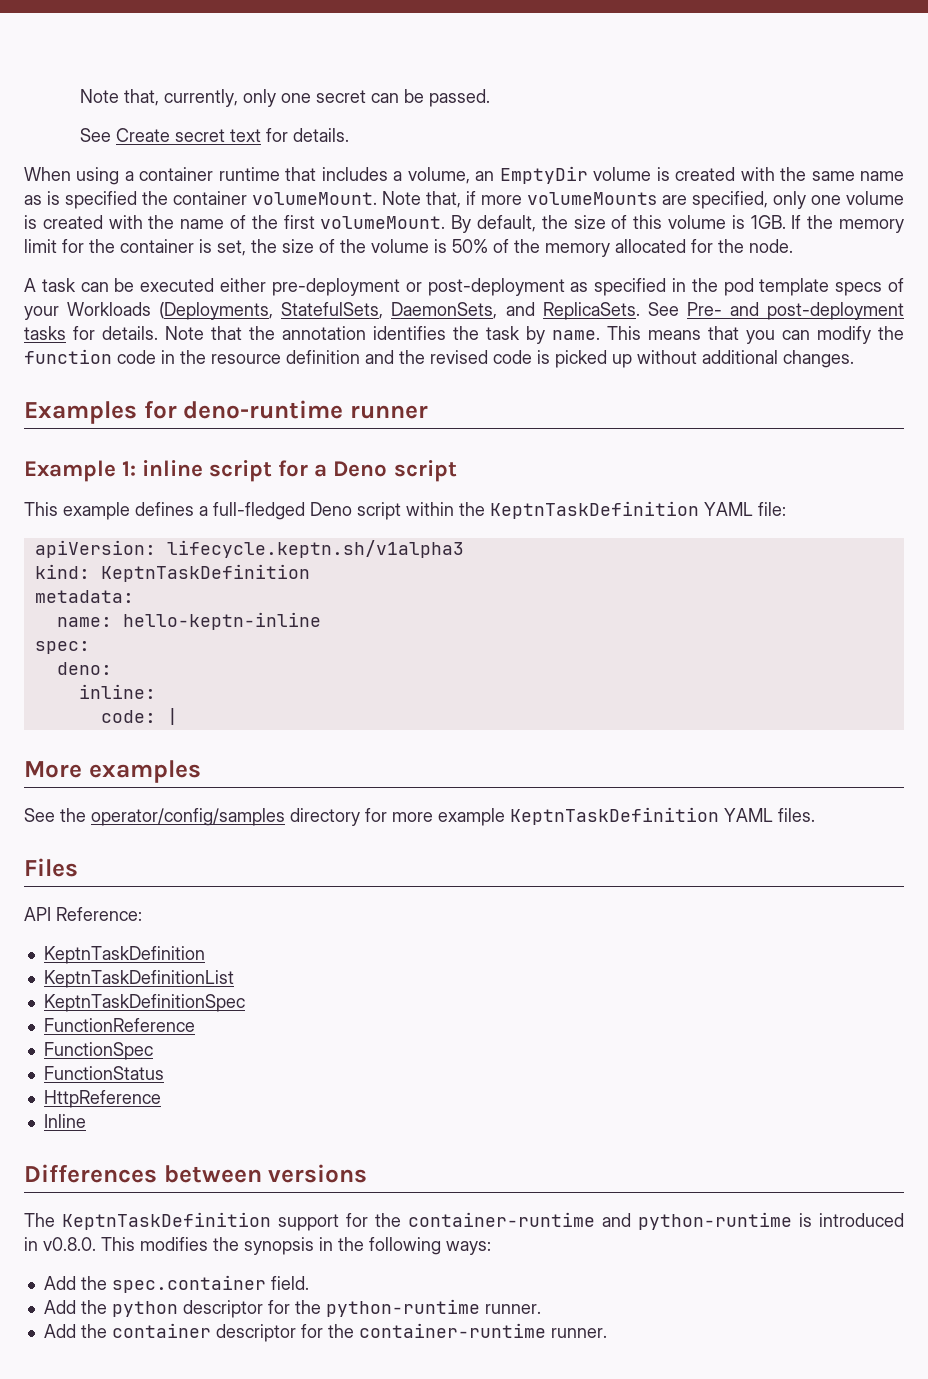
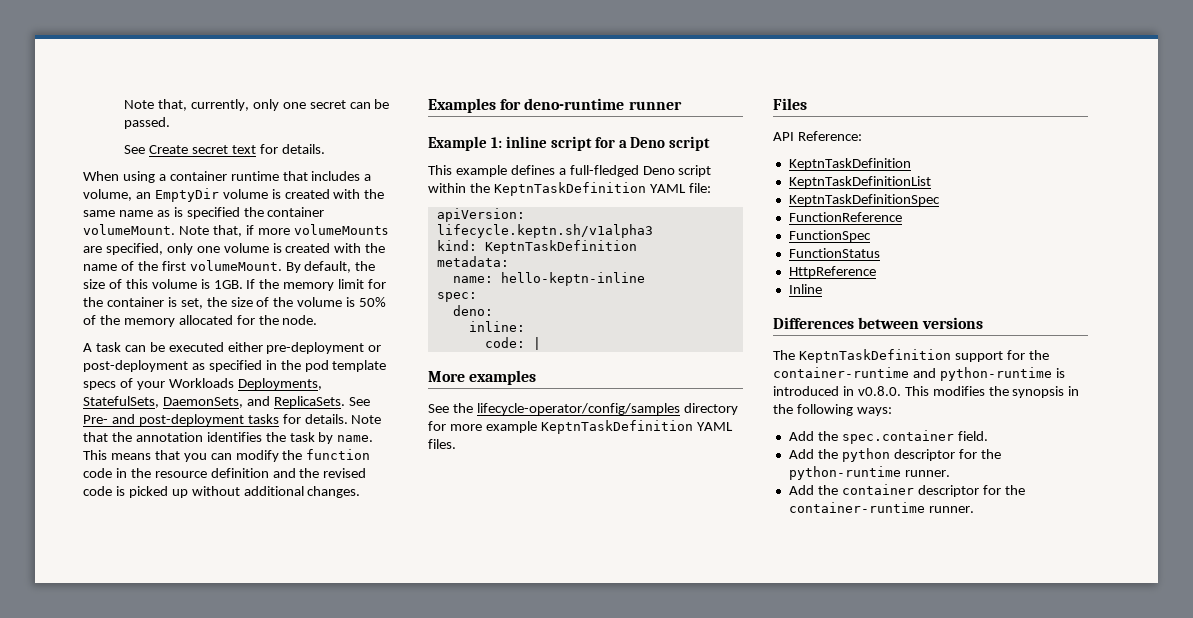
[159,302,274,320] (Deployments, -> [237,378,322,390] Deployments,
[91,808,285,826] operator/config/samples -> [476,403,680,415] lifecycle-operator/config/samples

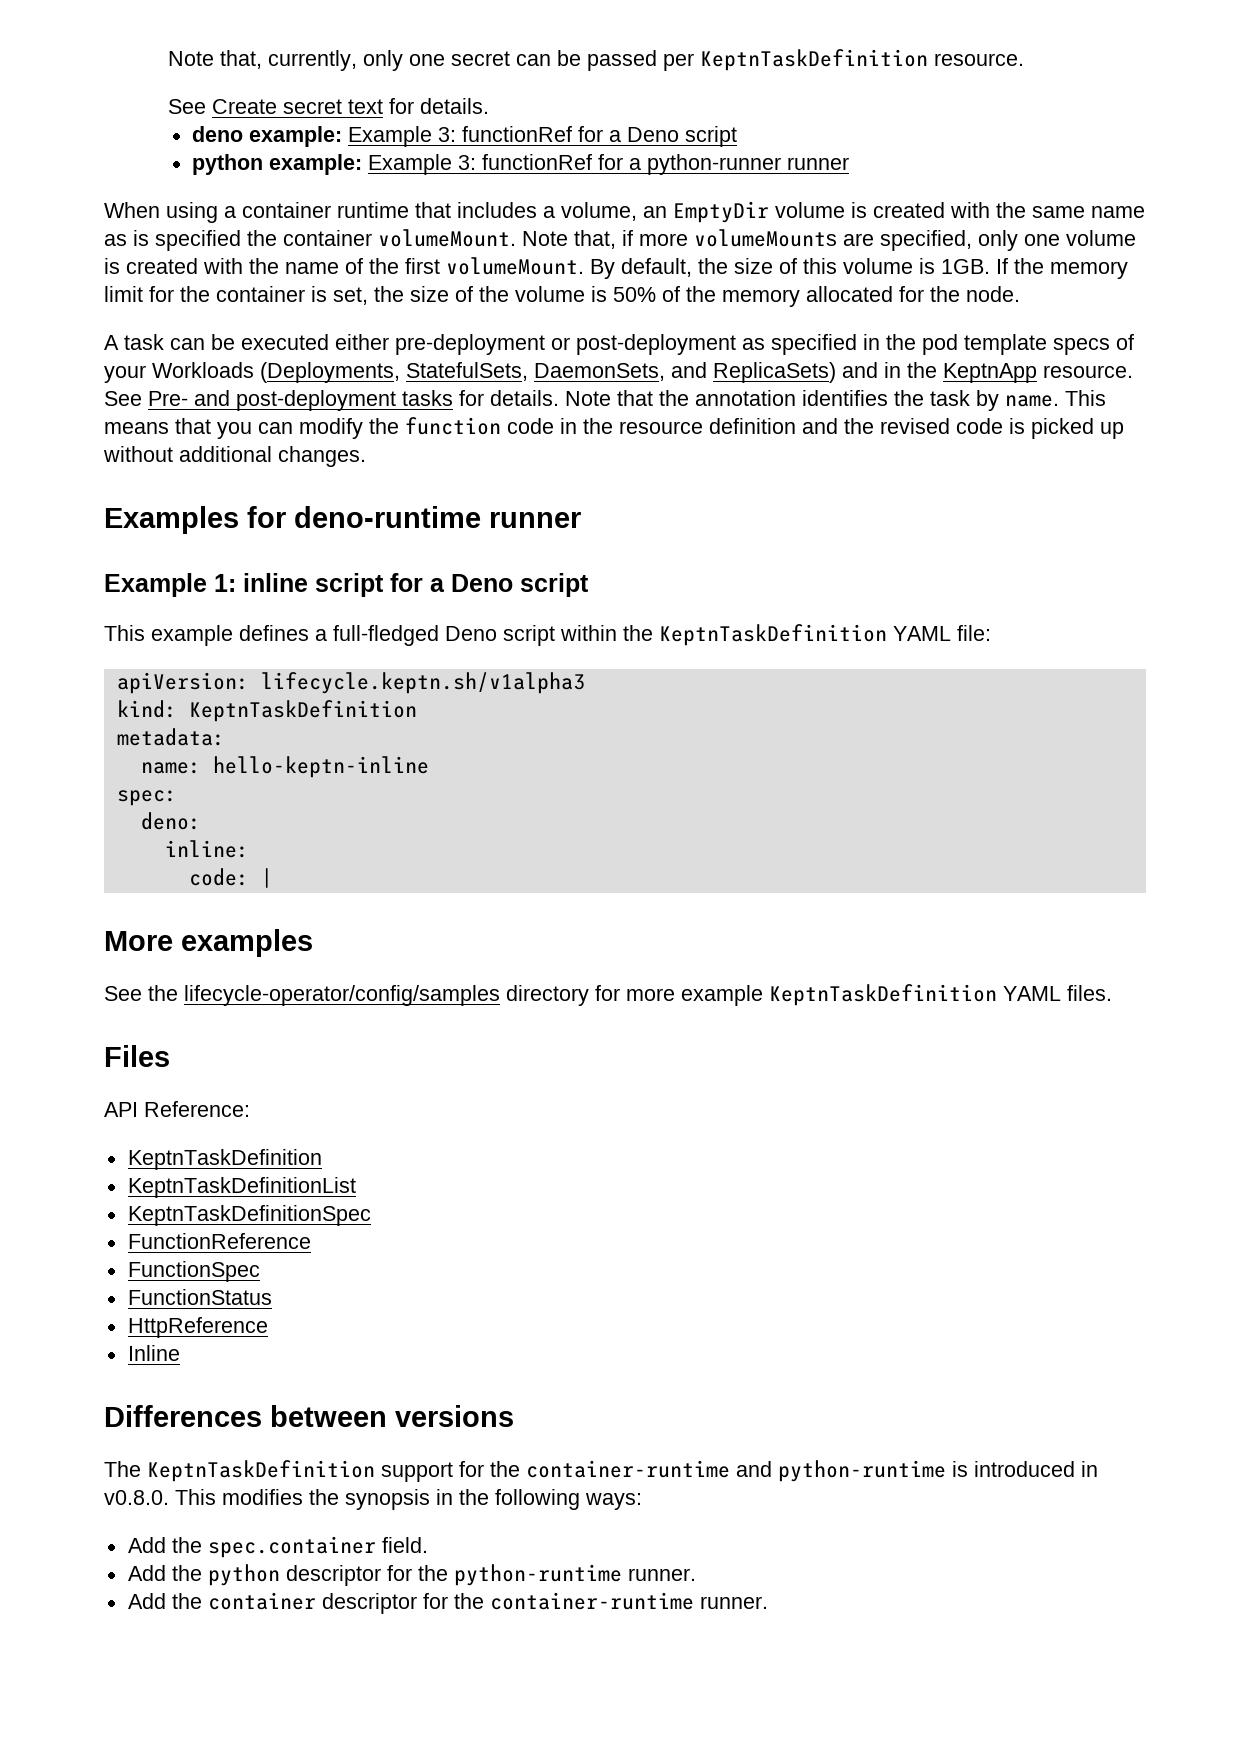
[124,117,171,129] passed. -> [587,49,1025,71] passed per KeptnTaskDefinition resource.
(325, 149) none -> [191,126,737,147] [191,154,849,175] // deno example: Example 3: functionRef for a Deno script // python example: Example 3: functionRef for a python-runner runner
[237,378,322,390] Deployments, -> [260,362,400,383] (Deployments,
[273,396,345,408] ReplicaSets. -> [713,362,1133,383] ReplicaSets) and in the KeptnApp resource.

